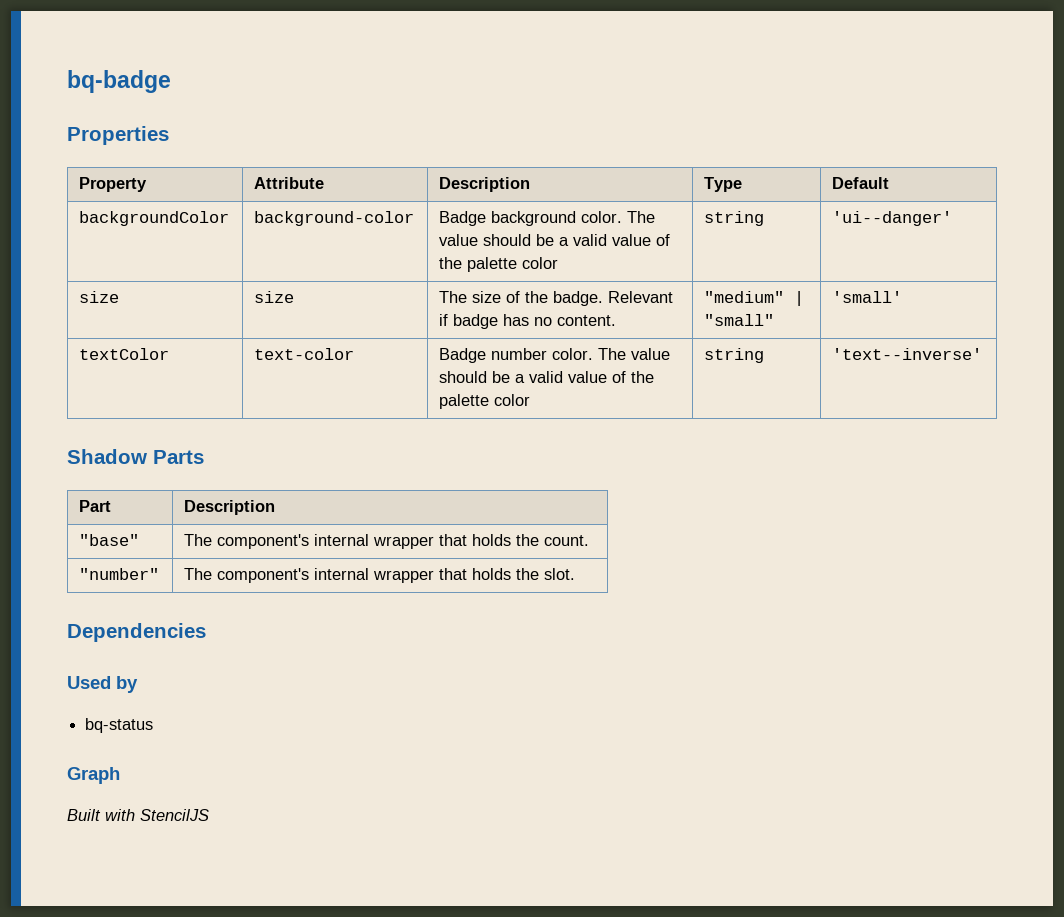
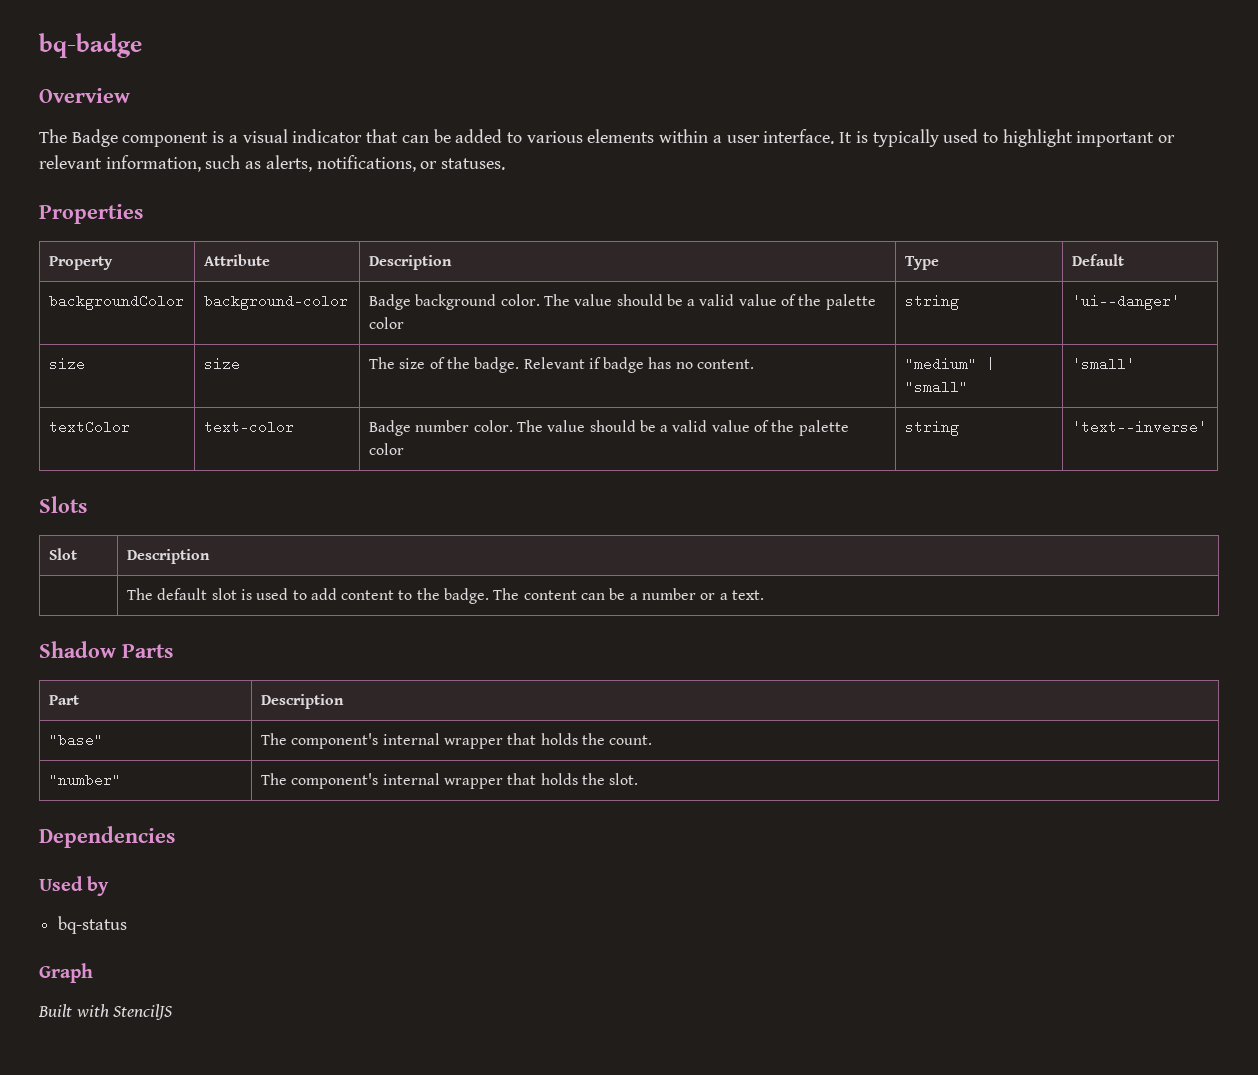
(171, 81) none -> [39,88,130,103] [39,129,1176,147] [39,155,506,172] // Overview // The Badge component is a visual indicator that can be added to various elements within a user interface. It is typically used to highlight important or relevant information, such as alerts, notifications, or statuses.
(983, 354) none -> [39,496,87,513] [48,548,77,560] [126,549,210,564] [126,588,764,604] // Slots // Slot | Description // | The default slot is used to add content to the badge. The content can be a number or a text.

